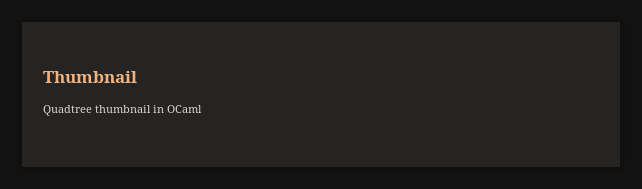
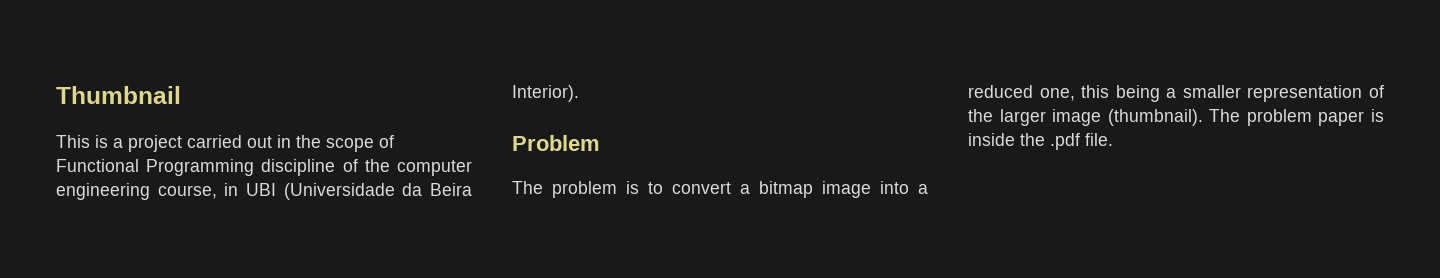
[43,105,202,116] Quadtree thumbnail in OCaml -> [56,135,394,152] [56,159,472,176] [56,183,472,200] [512,85,579,102] [512,135,600,151] [512,181,928,198] [968,85,1384,102] [968,109,1384,126] [968,133,1113,150] This is a project carried out in the scope of Functional Programming discipline of the computer engineering course, in UBI (Universidade da Beira Interior). // Problem // The problem is to convert a bitmap image into a reduced one, this being a smaller representation of the larger image (thumbnail). The problem paper is inside the .pdf file.

